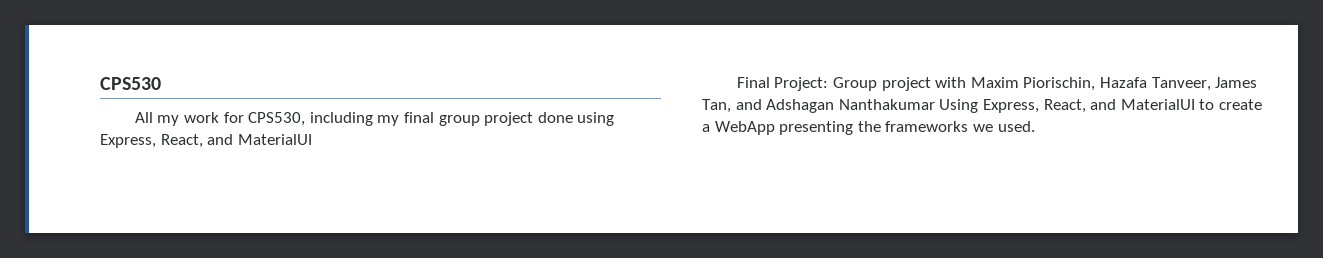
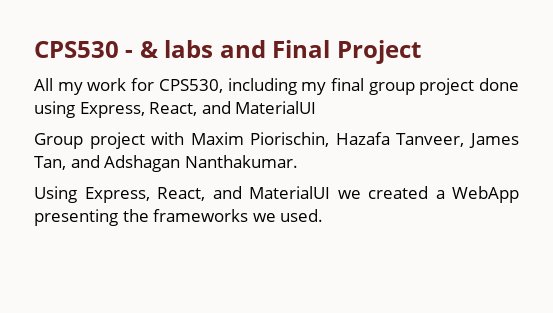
(161, 83) none -> [125,40,421,64] - & labs and Final Project
[736,77,829,91] Final Project: -> (317, 107) none
[838,99,935,110] Nanthakumar -> [184,155,298,168] Nanthakumar. //
[1199,99,1262,110] to create -> [337,186,428,199] we created

